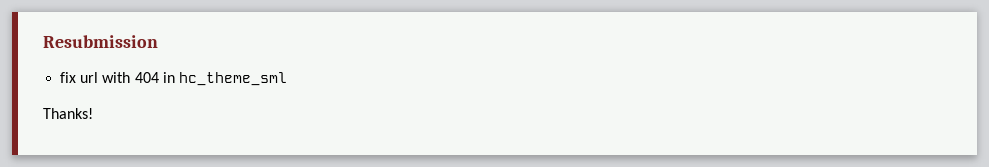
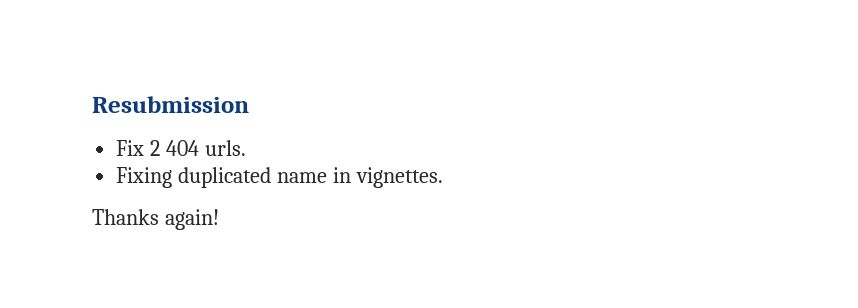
[60,72,287,86] [43,108,93,119] fix url with 404 in hc_theme_sml // Thanks! -> [116,140,247,156] [116,167,443,188] [92,209,219,230] Fix 2 404 urls. // Fixing duplicated name in vignettes. // Thanks again!

